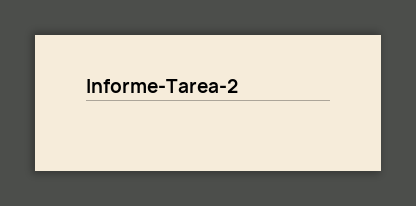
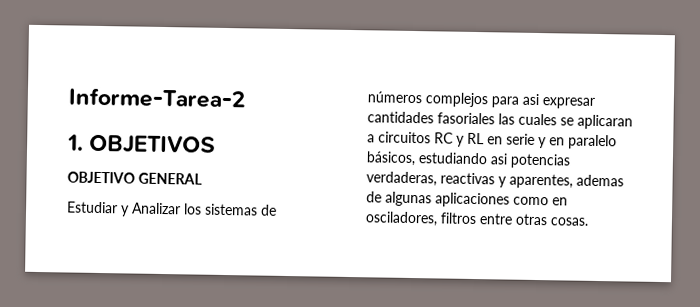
(238, 86) none -> [67,134,217,155] [67,171,203,185] [67,201,277,217] [367,91,595,109] [367,111,633,130] [367,131,617,150] [366,151,571,169] [366,171,624,189] [366,191,568,208] [365,211,588,227] // 1. OBJETIVOS // OBJETIVO GENERAL // Estudiar y Analizar los sistemas de números complejos para asi expresar cantidades fasoriales las cuales se aplicaran a circuitos RC y RL en serie y en paralelo básicos, estudiando asi potencias verdaderas, reactivas y aparentes, ademas de algunas aplicaciones como en osciladores, filtros entre otras cosas.

